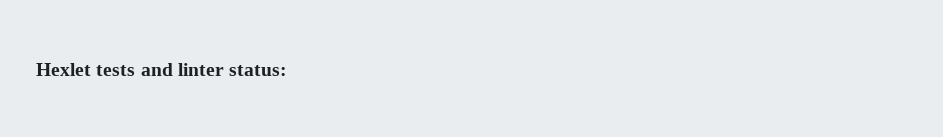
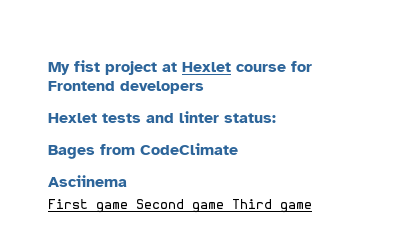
(36, 69) none -> [48,60,312,75] [48,81,204,94] My fist project at Hexlet course for Frontend developers //
(288, 70) none -> [48,143,238,159] [48,175,127,187] [48,199,312,213] // Bages from CodeClimate // Asciinema // First game Second game Third game

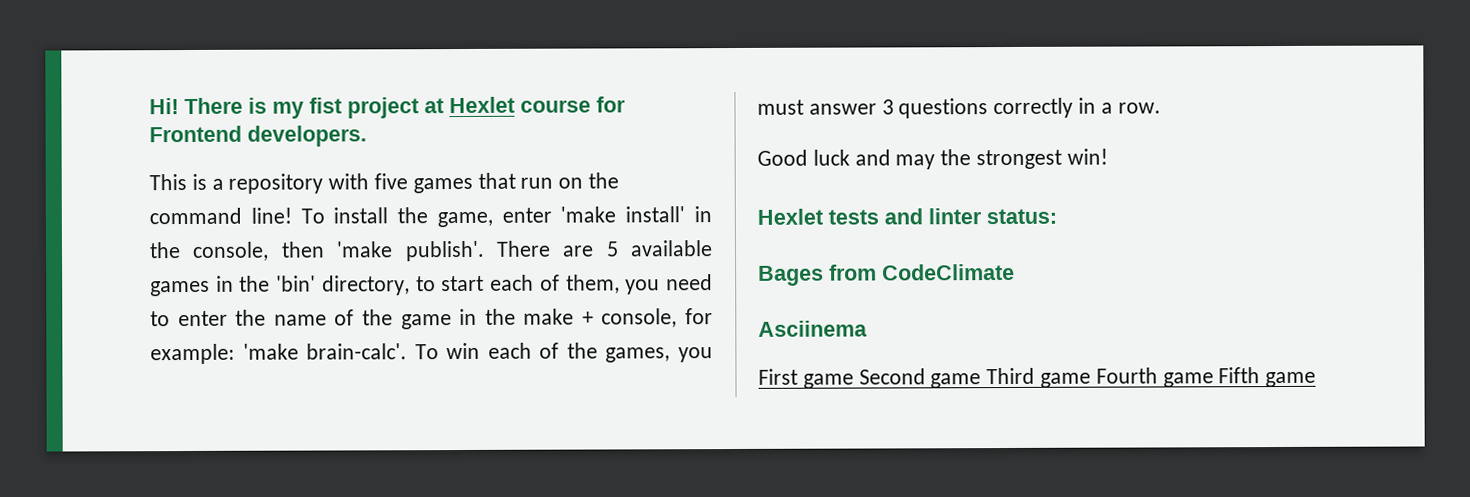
[48,62,70,75] My -> [149,97,304,119] Hi! There is my
[120,81,204,94] developers -> [247,125,367,147] [149,172,620,194] [149,206,712,228] [149,240,713,262] [150,274,714,297] [150,308,713,330] [150,342,713,365] [757,97,1161,119] [757,148,1108,170] developers. // This is a repository with five games that run on the command line! To install the game, enter 'make install' in the console, then 'make publish'. There are 5 available games in the 'bin' directory, to start each of them, you need to enter the name of the game in the make + console, for example: 'make brain-calc'. To win each of the games, you must answer 3 questions correctly in a row. // Good luck and may the strongest win!
(312, 207) none -> [1095,367,1317,388] Fourth game Fifth game

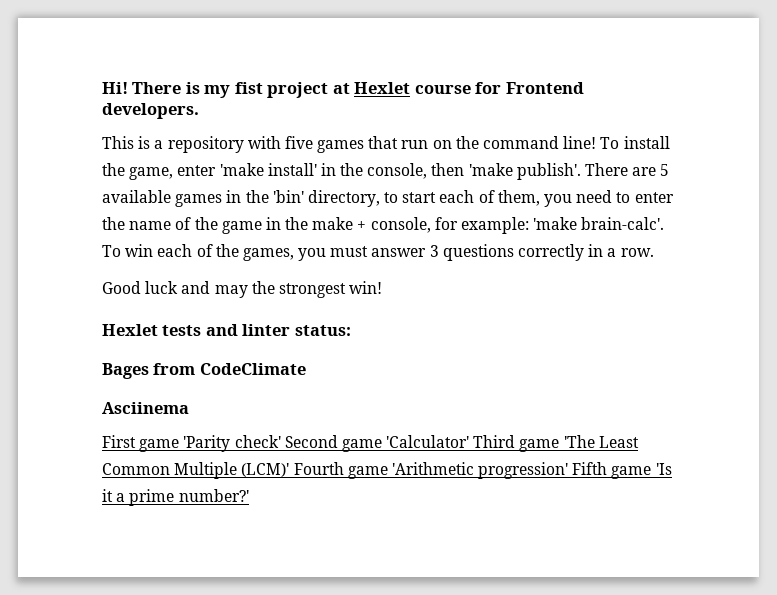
(854, 381) none -> [183,435,281,452] 'Parity check'
(982, 381) none -> [386,435,470,448] 'Calculator'
[1095,367,1317,388] Fourth game Fifth game -> [563,435,639,448] [102,462,672,479] [102,489,249,506] 'The Least Common Multiple (LCM)' Fourth game 'Arithmetic progression' Fifth game 'Is it a prime number?'

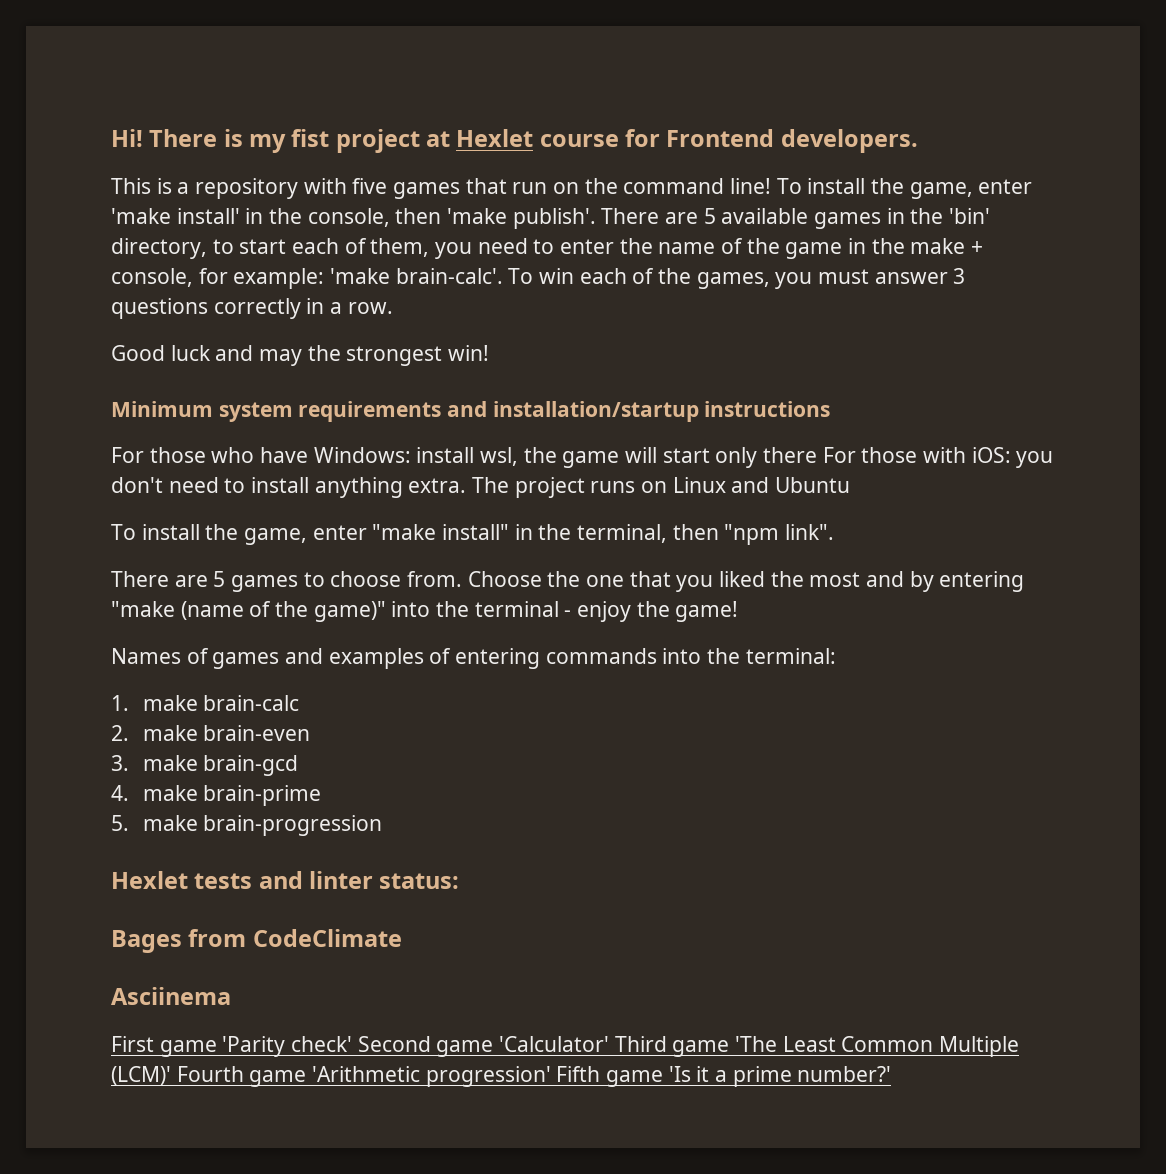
(383, 287) none -> [111,401,831,422] [111,447,1054,468] [111,477,851,498] [111,524,835,545] [111,571,1025,592] [111,601,739,622] [111,648,836,669] [111,695,300,711] [111,725,311,741] [111,755,299,776] [111,785,322,806] [111,815,383,836] // Minimum system requirements and installation/startup instructions // For those who have Windows: install wsl, the game will start only there For those with iOS: you don't need to install anything extra. The project runs on Linux and Ubuntu // To install the game, enter "make install" in the terminal, then "npm link". // There are 5 games to choose from. Choose the one that you liked the most and by entering "make (name of the game)" into the terminal - enjoy the game! // Names of games and examples of entering commands into the terminal: // 1. make brain-calc // 2. make brain-even // 3. make brain-gcd // 4. make brain-prime // 5. make brain-progression

